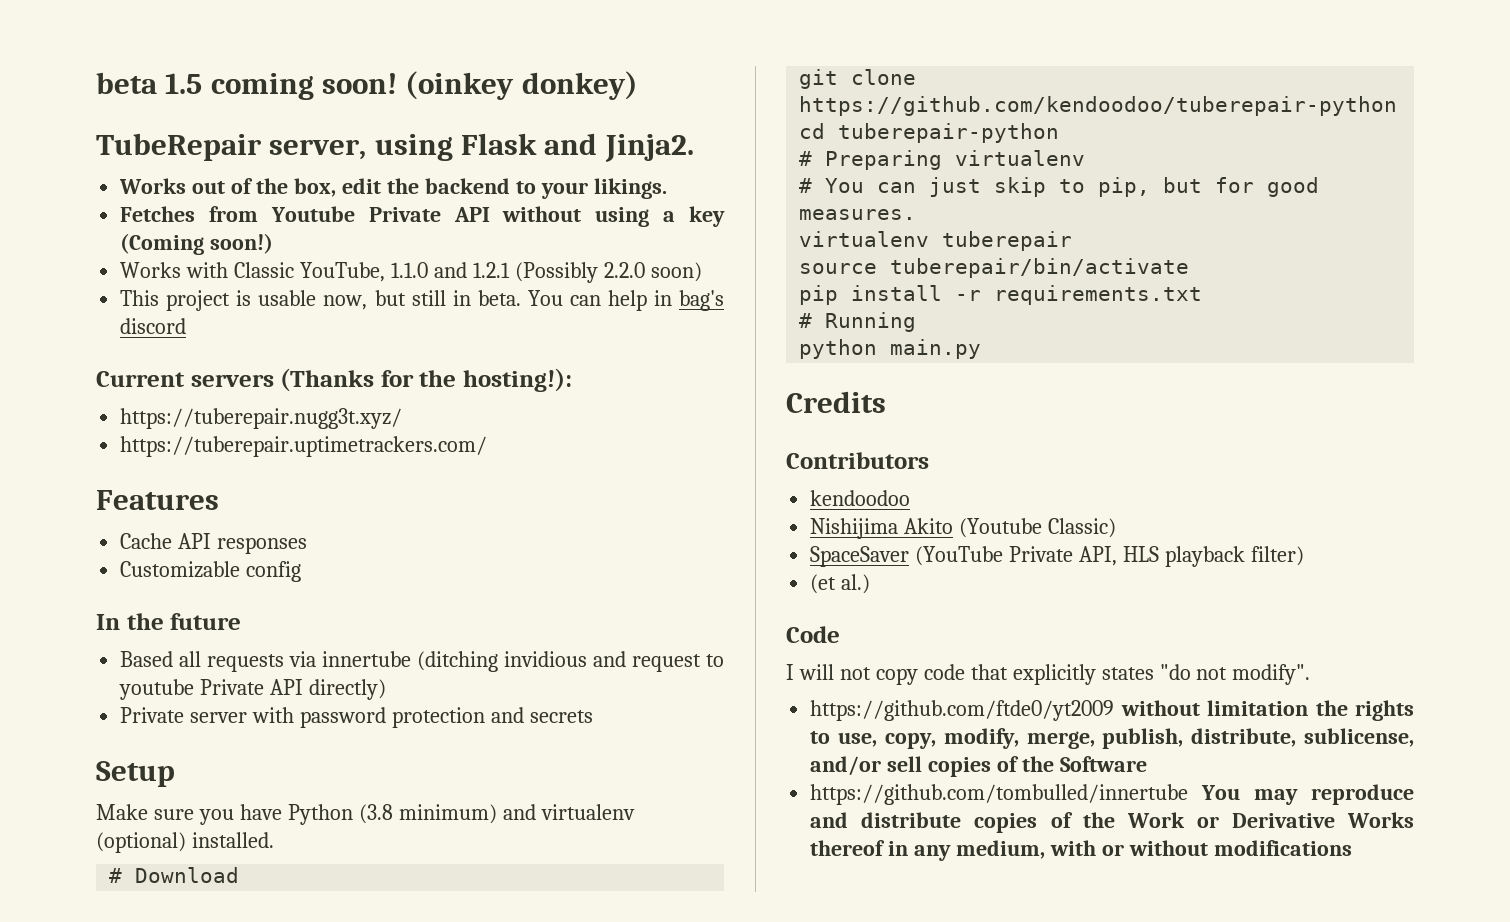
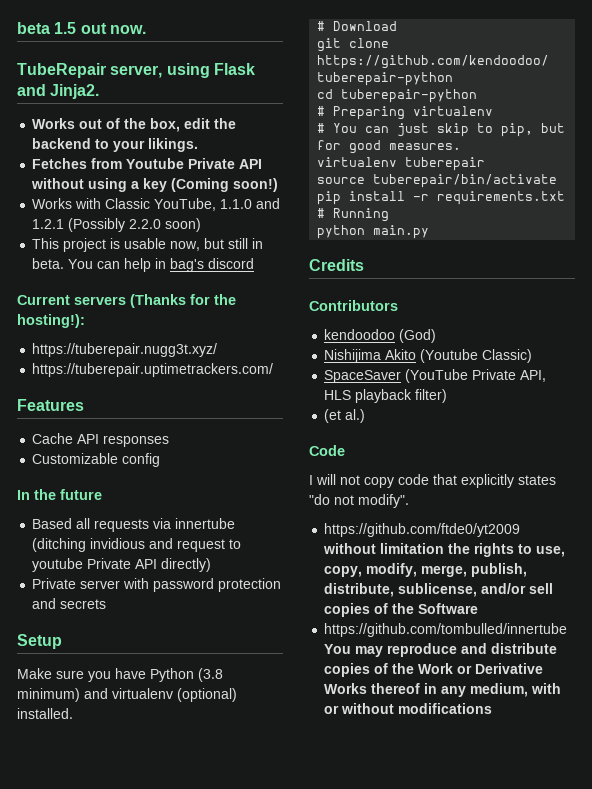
[210,71,638,100] coming soon! (oinkey donkey) -> [80,23,146,34] out now.
(911, 498) none -> [399,329,437,343] (God)

